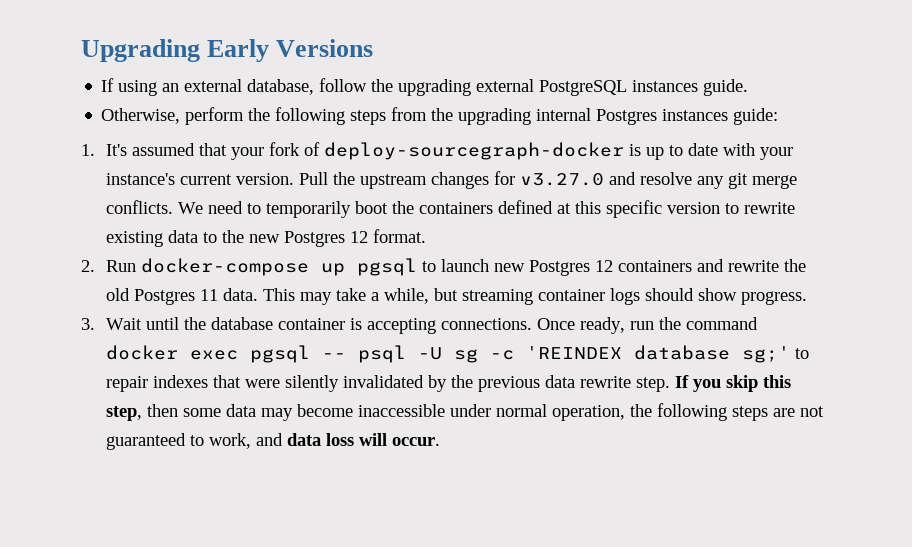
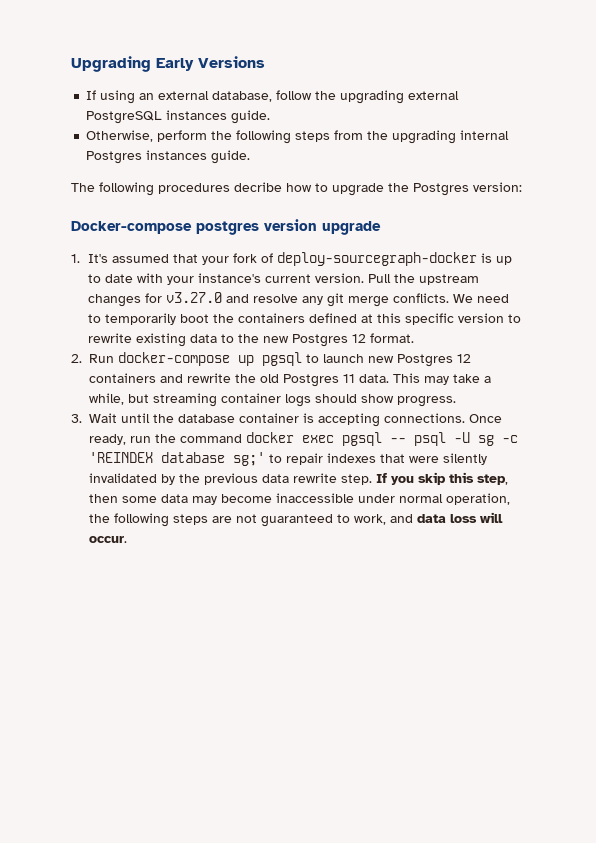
[733,108,779,125] guide: -> [211,150,251,164] [71,182,522,196] [71,219,381,235] guide. // The following procedures decribe how to upgrade the Postgres version: // Docker-compose postgres version upgrade

